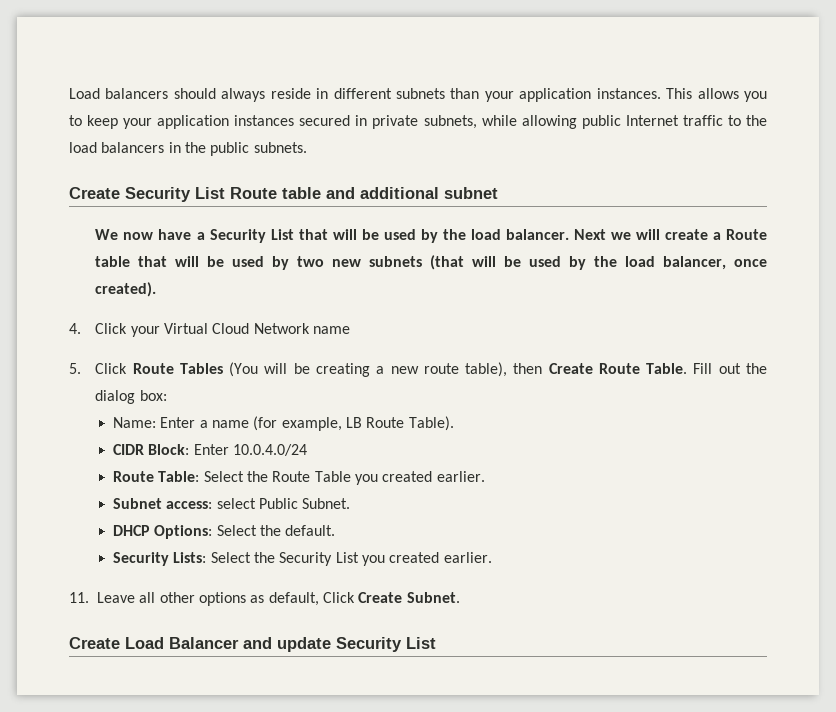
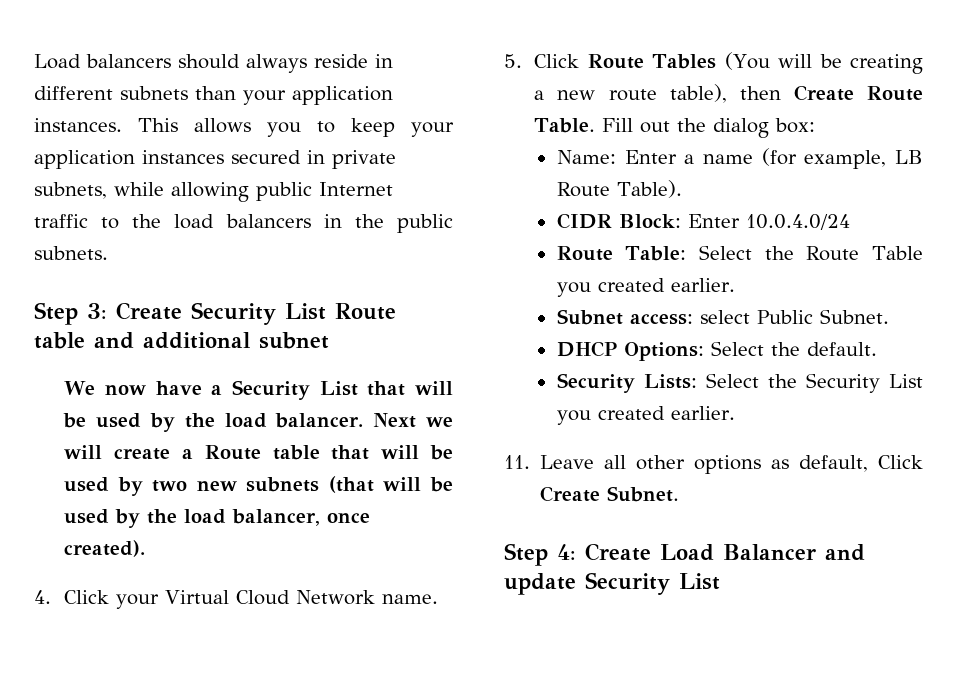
(307, 147) none -> [34,302,107,325] Step 3:
[313,326,351,334] name -> [382,594,439,604] name.
(460, 597) none -> [504,543,576,566] Step 4:

